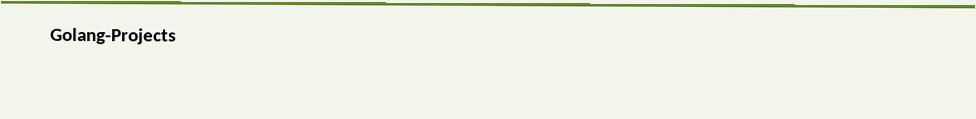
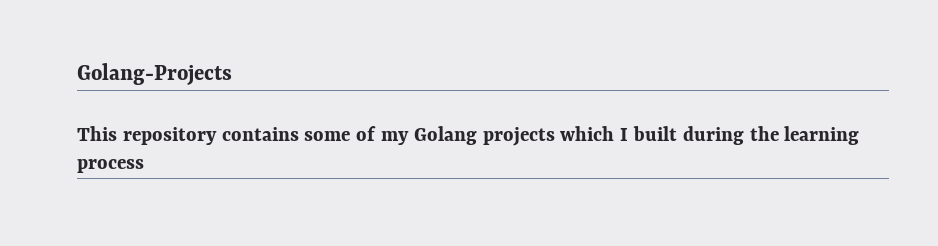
(177, 36) none -> [77,126,860,146] [77,159,144,173] // This repository contains some of my Golang projects which I built during the learning process

